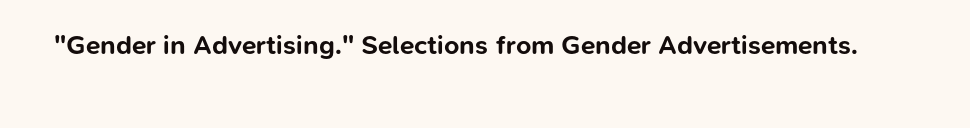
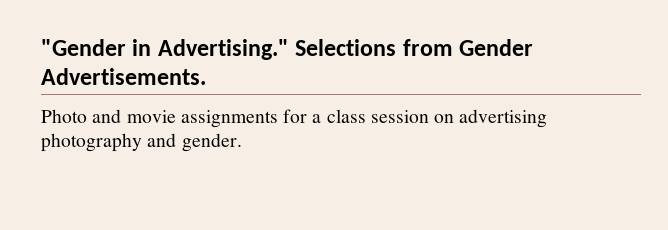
(858, 45) none -> [41,109,548,128] [41,133,242,152] // Photo and movie assignments for a class session on advertising photography and gender.

